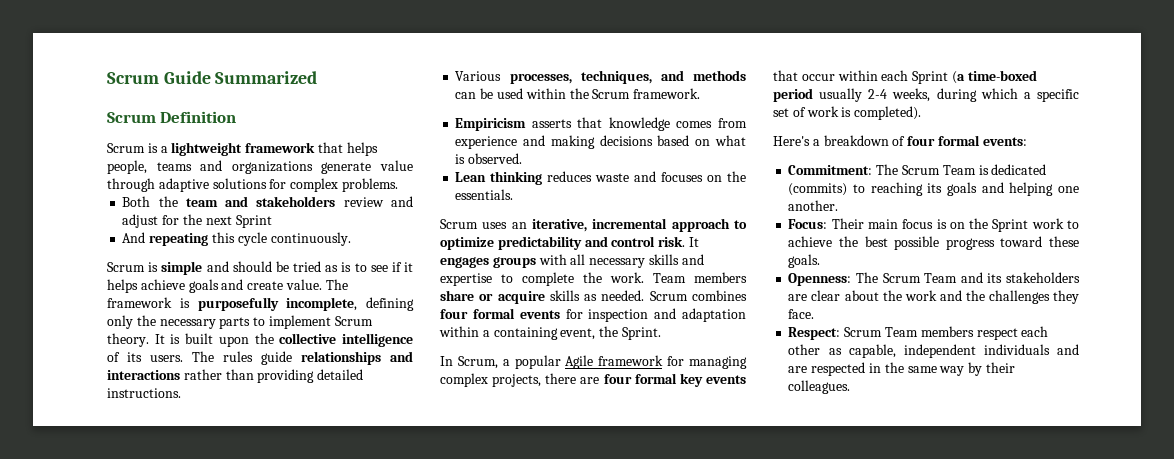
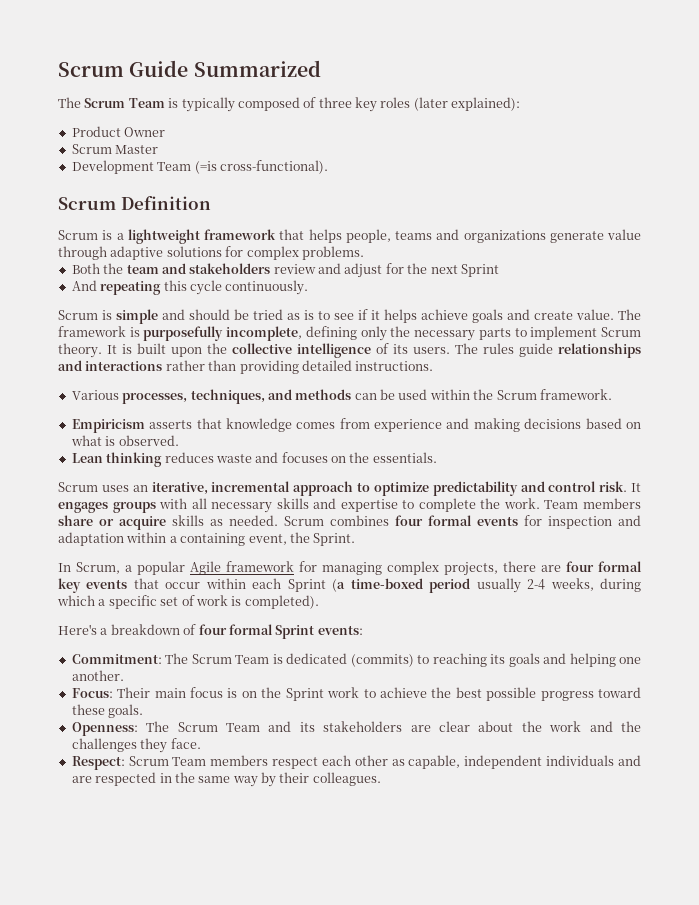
(318, 77) none -> [58,97,521,112] [71,126,166,137] [71,144,159,154] [71,160,328,174] // The Scrum Team is typically composed of three key roles (later explained): // Product Owner // Scrum Master // Development Team (=is cross-functional).
(980, 140) none -> [275,625,315,639] Sprint

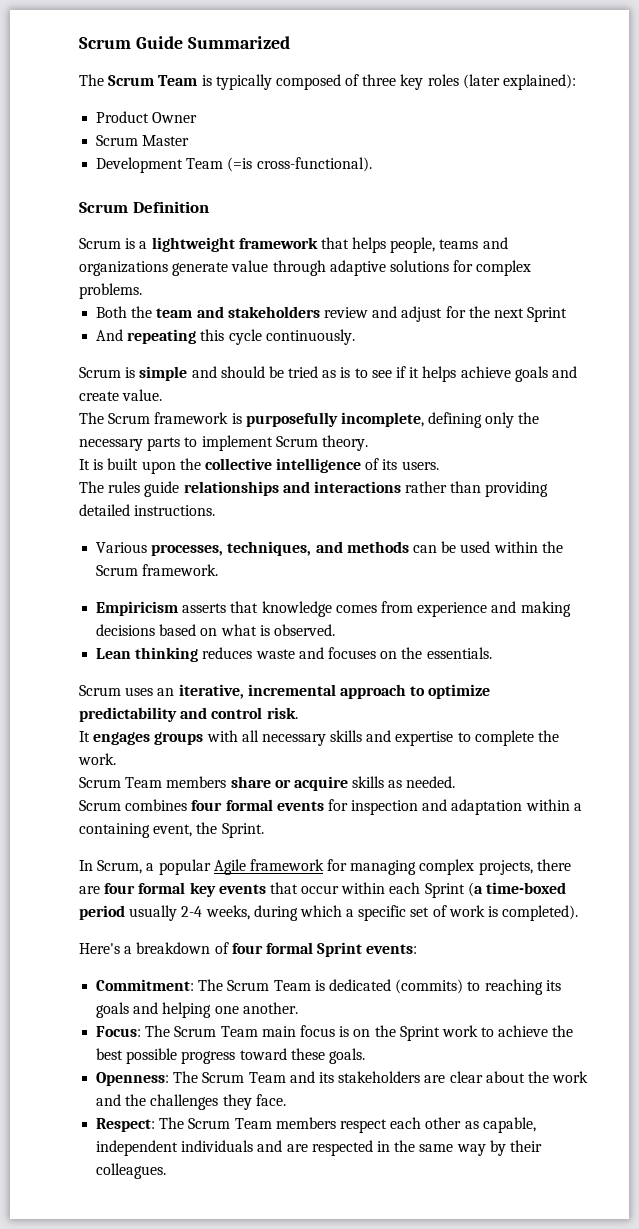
[618,309,641,320] The -> [79,412,151,424] // The Scrum
(102, 350) none -> (368, 443) //
(450, 350) none -> (439, 465) //
(628, 486) none -> (298, 713) //
(540, 503) none -> [79,777,121,788] // Scrum
(278, 520) none -> (456, 782) //
[117,687,151,698] Their -> [145,1025,258,1037] The Scrum Team
(125, 763) none -> [159,1117,185,1129] The

